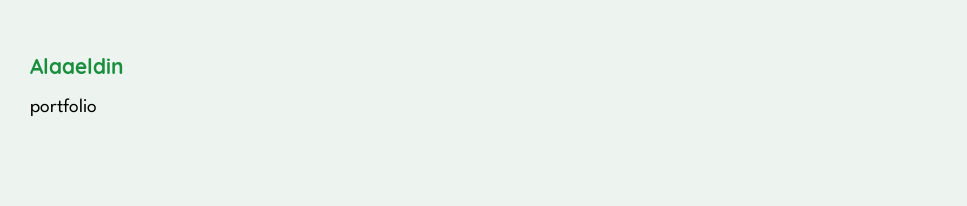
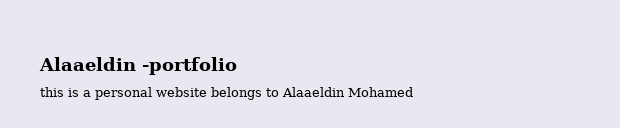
[30,58,124,74] [30,98,97,117] Alaaeldin // portfolio -> [39,57,237,75] [40,87,413,100] Alaaeldin -portfolio // this is a personal website belongs to Alaaeldin Mohamed

